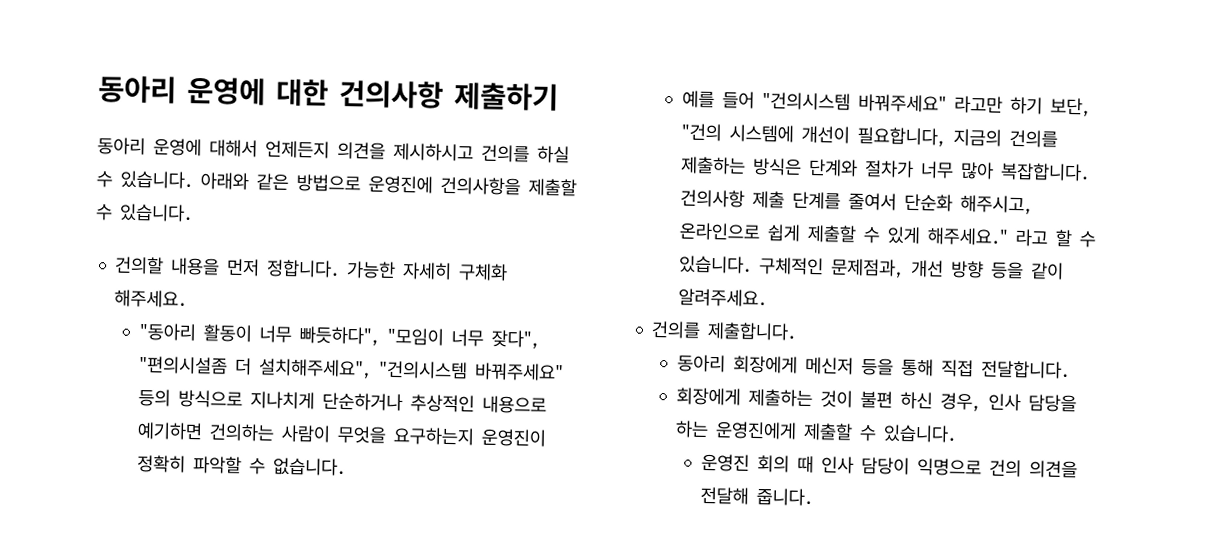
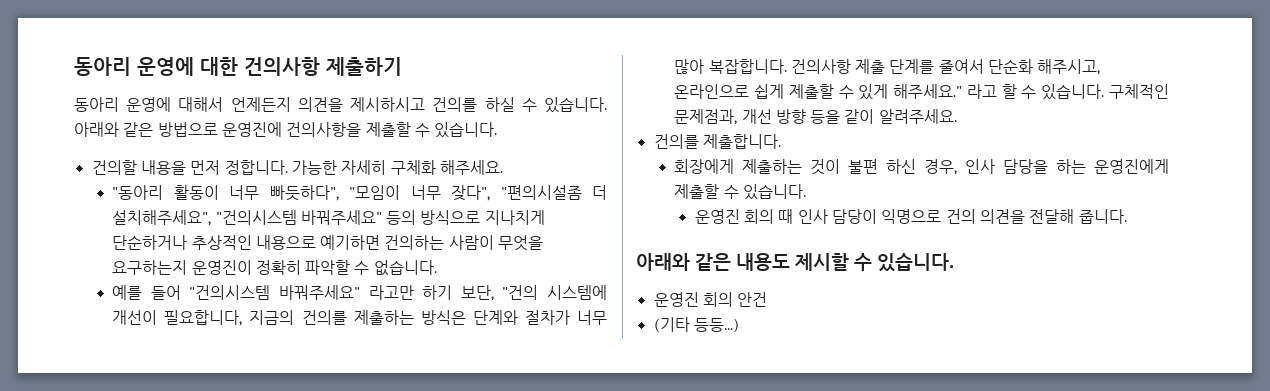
[677,354,1071,379] // 동아리 회장에게 메신저 등을 통해 직접 전달합니다. -> (781, 141) none
(813, 497) none -> [636,253,954,272] [653,292,768,307] [653,317,739,333] // 아래와 같은 내용도 제시할 수 있습니다. // 운영진 회의 안건 // (기타 등등...)

